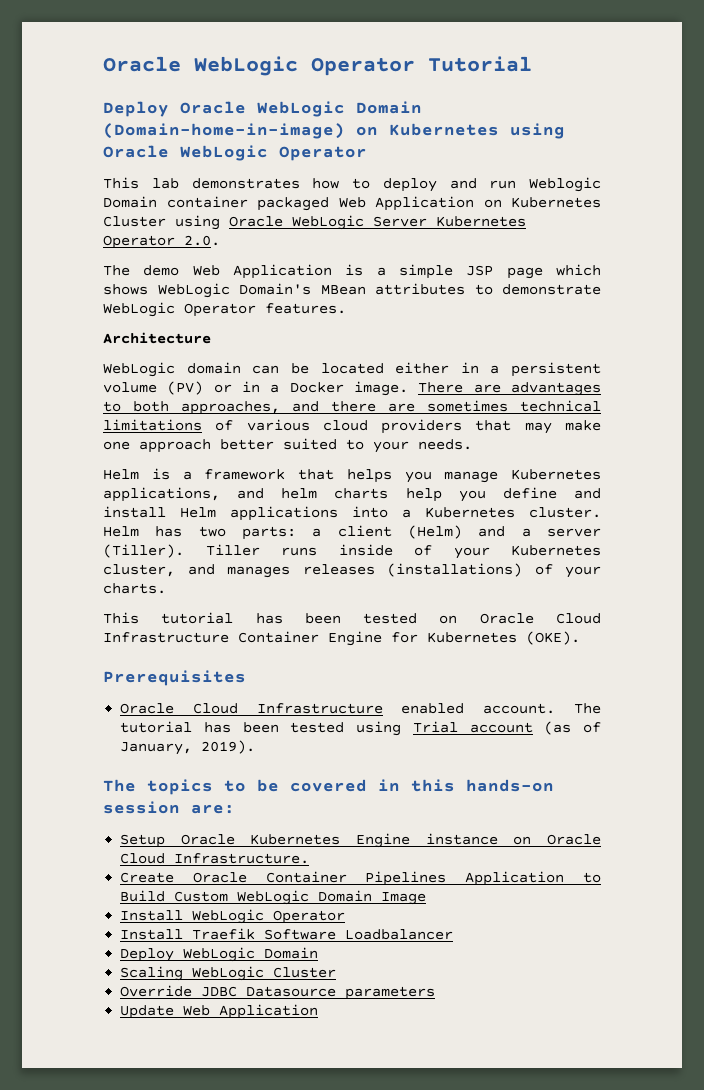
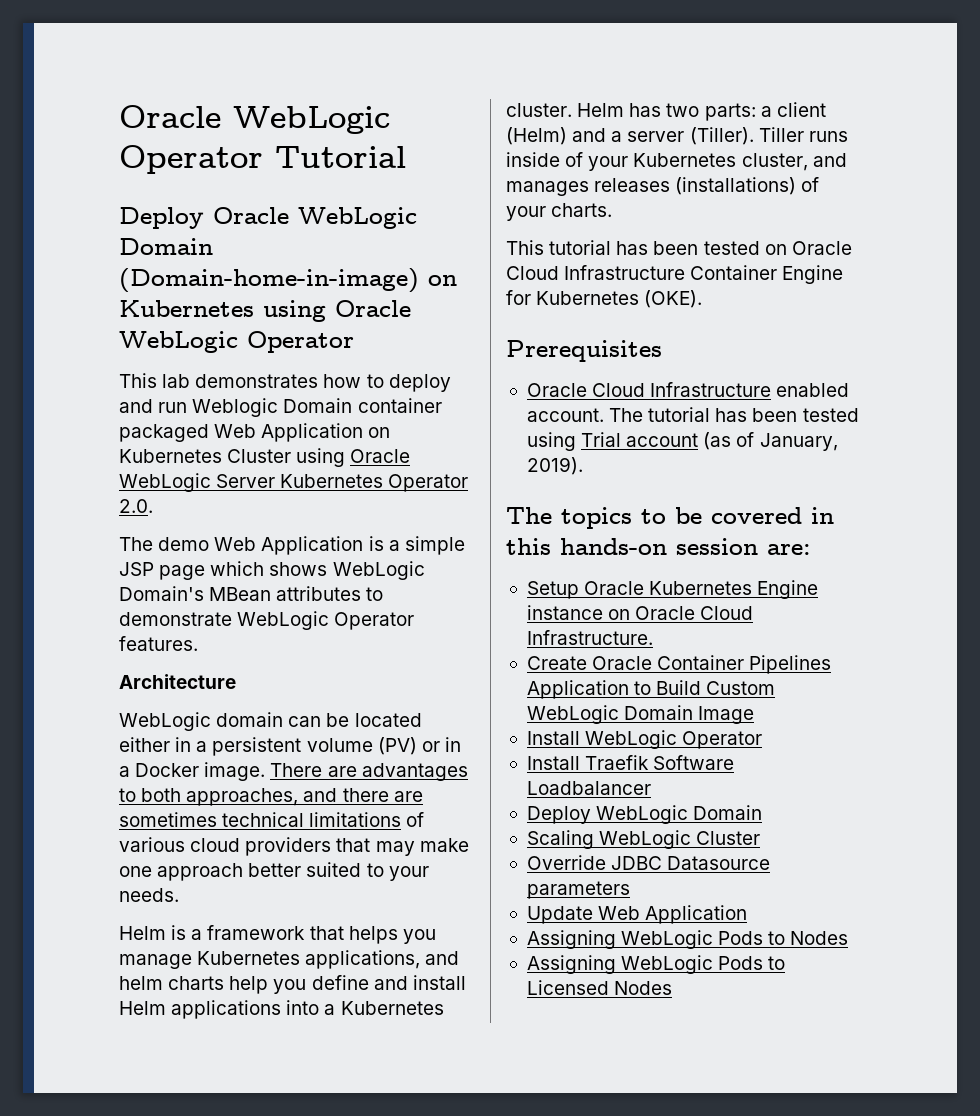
(319, 1011) none -> [526,930,849,949] [526,955,786,974] [526,980,673,995] // Assigning WebLogic Pods to Nodes // Assigning WebLogic Pods to Licensed Nodes

